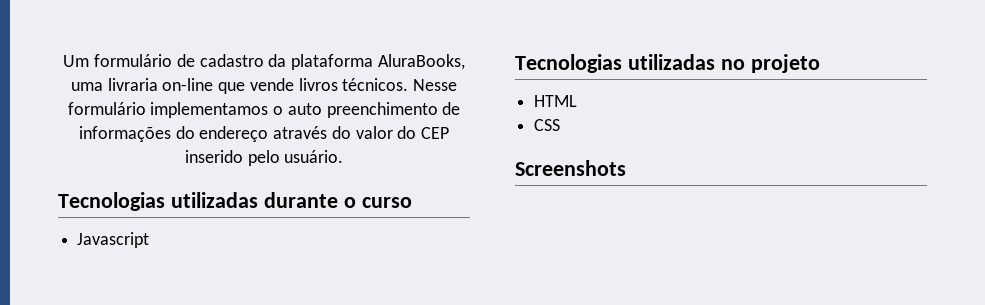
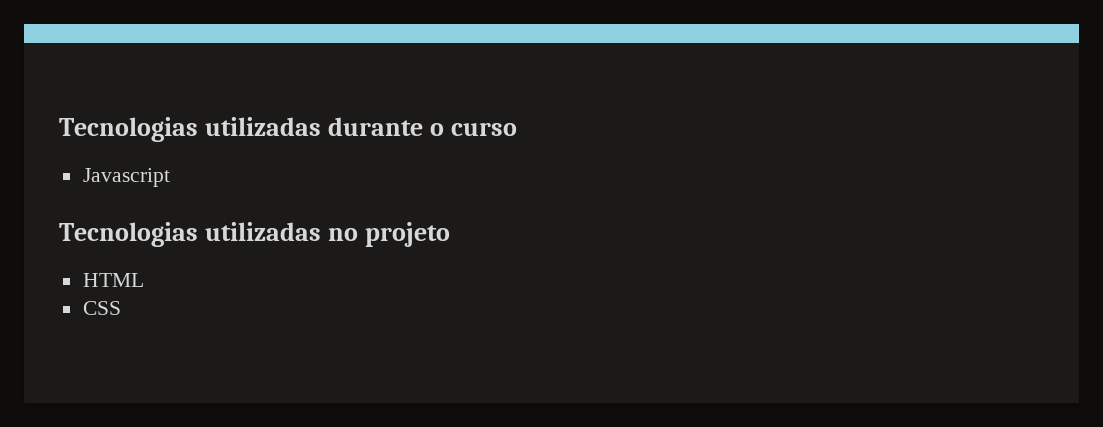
[63,54,465,70] [70,78,458,94] [67,102,461,118] [78,126,450,142] [184,150,344,166] Um formulário de cadastro da plataforma AluraBooks, uma livraria on-line que vende livros técnicos. Nesse formulário implementamos o auto preenchimento de informações do endereço através do valor do CEP inserido pelo usuário. // -> (59, 129) none
[515,160,626,176] // Screenshots -> (121, 308) none

